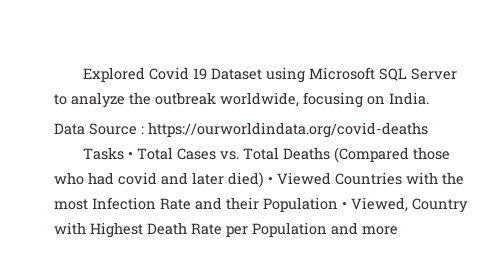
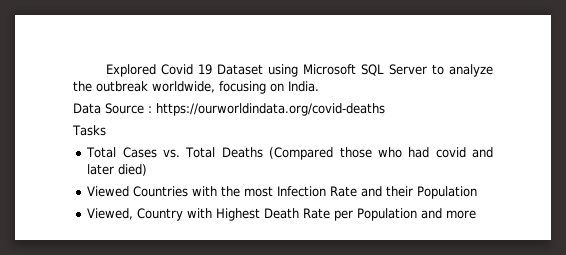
[128,151,134,159] • -> (106, 130) //
[268,176,273,184] • -> (148, 170) //
[342,201,347,209] • -> (478, 192) //

